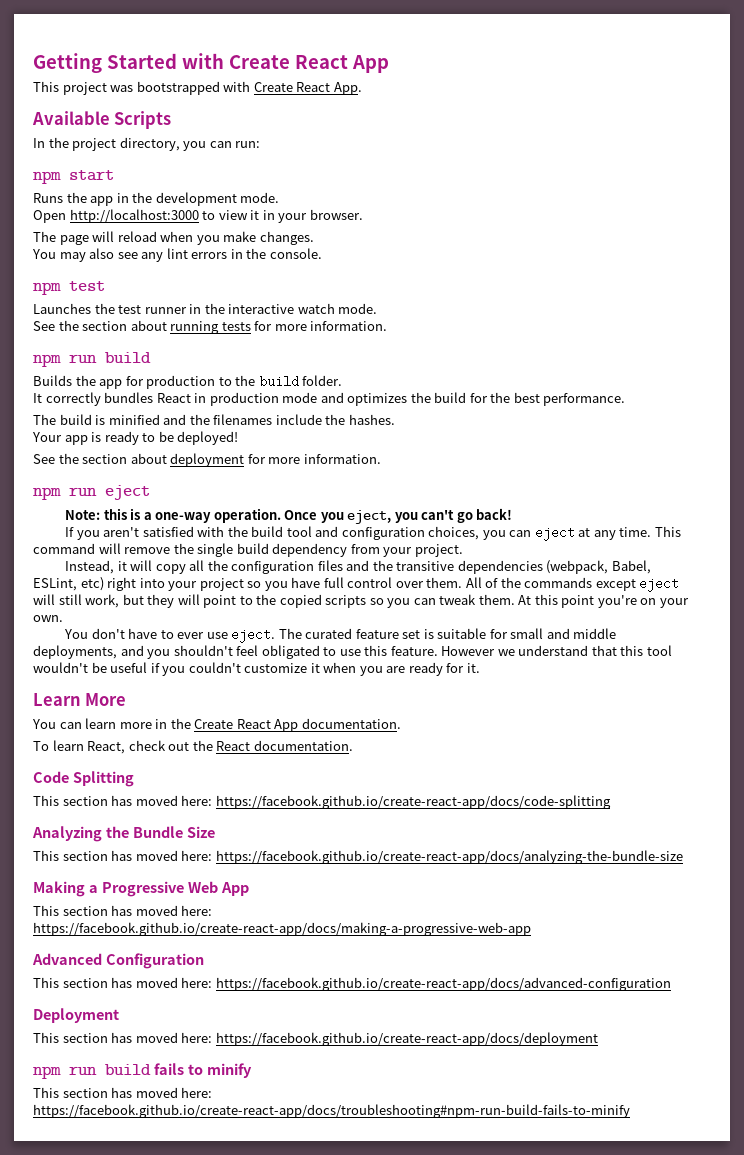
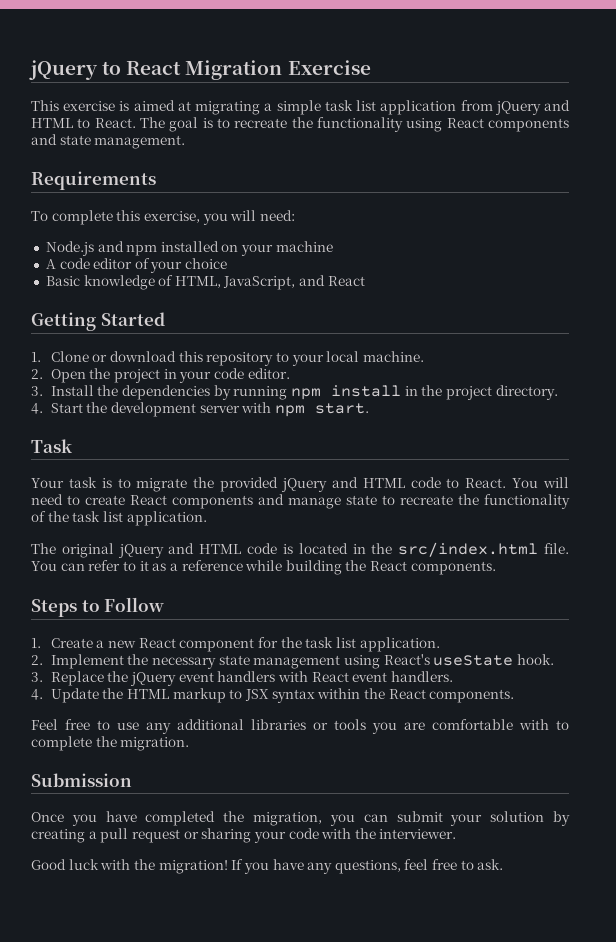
[33,53,389,73] [33,81,362,95] [32,111,172,129] [33,137,261,151] [33,170,114,184] [33,192,280,206] [33,209,363,223] [33,231,314,245] [32,248,322,262] [33,281,105,295] [33,303,378,314] [33,320,388,334] [33,352,151,367] [33,375,343,389] [33,392,626,406] [33,414,395,425] [32,431,239,445] [33,453,381,467] [33,485,150,500] [65,508,513,524] [65,526,681,541] [33,543,463,557] [65,560,651,574] [33,577,680,592] [33,594,689,608] [33,615,63,622] [64,628,617,643] [33,645,672,659] [33,662,480,676] [33,693,127,706] [32,718,401,732] [33,740,353,754] [33,771,134,787] [33,795,611,809] [32,826,215,842] [33,850,683,864] [33,881,249,897] [33,905,213,916] [33,922,531,936] [32,953,204,969] [33,977,671,991] [33,1008,119,1023] [33,1032,598,1046] [33,1063,252,1079] [33,1087,213,1098] [33,1104,630,1118] Getting Started with Create React App // This project was bootstrapped with Create React App. // Available Scripts // In the project directory, you can run: // npm start // Runs the app in the development mode. // Open http://localhost:3000 to view it in your browser. // The page will reload when you make changes. // You may also see any lint errors in the console. // npm test // Launches the test runner in the interactive watch mode. // See the section about running tests for more information. // npm run build // Builds the app for production to the build folder. // It correctly bundles React in production mode and optimizes the build for the best performance. // The build is minified and the filenames include the hashes. // Your app is ready to be deployed! // See the section about deployment for more information. // npm run eject // Note: this is a one-way operation. Once you eject, you can't go back! // If you aren't satisfied with the build tool and configuration choices, you can eject at any time. This command will remove the single build dependency from your project. // Instead, it will copy all the configuration files and the transitive dependencies (webpack, Babel, ESLint, etc) right into your project so you have full control over them. All of the commands except eject will still work, but they will point to the copied scripts so you can tweak them. At this point you're on your own. // You don't have to ever use eject. The curated feature set is suitable for small and middle deployments, and you shouldn't feel obligated to use this feature. However we understand that this tool wouldn't be useful if you couldn't customize it when you are ready for it. // Learn More // You can learn more in the Create React App documentation. // To learn React, check out the React documentation. // Code Splitting // This section has moved here: https://facebook.github.io/create-react-app/docs/code-splitting // Analyzing the Bundle Size // This section has moved here: https://facebook.github.io/create-react-app/docs/analyzing-the-bundle-size // Making a Progressive Web App // This section has moved here: https://facebook.github.io/create-react-app/docs/making-a-progressive-web-app // Advanced Configuration // This section has moved here: https://facebook.github.io/create-react-app/docs/advanced-configuration // Deployment // This section has moved here: https://facebook.github.io/create-react-app/docs/deployment // npm run build fails to minify // This section has moved here: https://facebook.github.io/create-react-app/docs/troubleshooting#npm-run-build-fails-to-minify -> [29,60,371,80] [31,100,570,115] [31,117,569,132] [31,134,186,149] [31,171,156,190] [31,210,295,225] [45,241,333,256] [45,258,228,273] [45,275,365,290] [31,312,165,331] [31,351,424,366] [31,368,290,383] [31,385,558,400] [31,402,370,417] [31,439,72,453] [31,477,569,492] [31,494,570,509] [31,511,207,526] [31,542,569,558] [31,560,496,575] [31,597,165,617] [31,637,440,652] [31,654,554,669] [31,671,453,686] [31,688,515,703] [31,719,569,734] [31,736,190,751] [31,773,132,787] [31,811,570,826] [31,828,457,843] [31,859,504,874] jQuery to React Migration Exercise // This exercise is aimed at migrating a simple task list application from jQuery and HTML to React. The goal is to recreate the functionality using React components and state management. // Requirements // To complete this exercise, you will need: // Node.js and npm installed on your machine // A code editor of your choice // Basic knowledge of HTML, JavaScript, and React // Getting Started // 1. Clone or download this repository to your local machine. // 2. Open the project in your code editor. // 3. Install the dependencies by running npm install in the project directory. // 4. Start the development server with npm start. // Task // Your task is to migrate the provided jQuery and HTML code to React. You will need to create React components and manage state to recreate the functionality of the task list application. // The original jQuery and HTML code is located in the src/index.html file. You can refer to it as a reference while building the React components. // Steps to Follow // 1. Create a new React component for the task list application. // 2. Implement the necessary state management using React's useState hook. // 3. Replace the jQuery event handlers with React event handlers. // 4. Update the HTML markup to JSX syntax within the React components. // Feel free to use any additional libraries or tools you are comfortable with to complete the migration. // Submission // Once you have completed the migration, you can submit your solution by creating a pull request or sharing your code with the interviewer. // Good luck with the migration! If you have any questions, feel free to ask.

